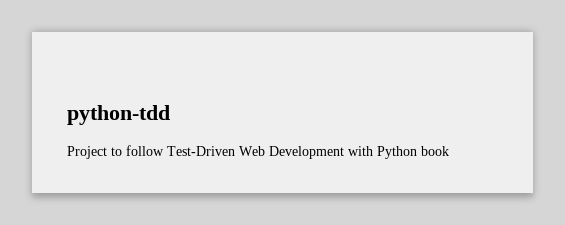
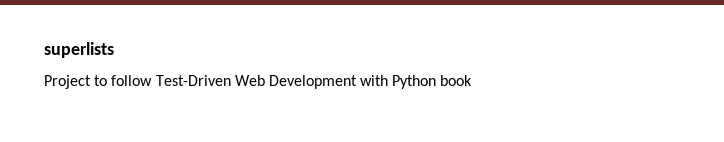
[67,105,170,125] python-tdd -> [44,42,114,58] superlists

